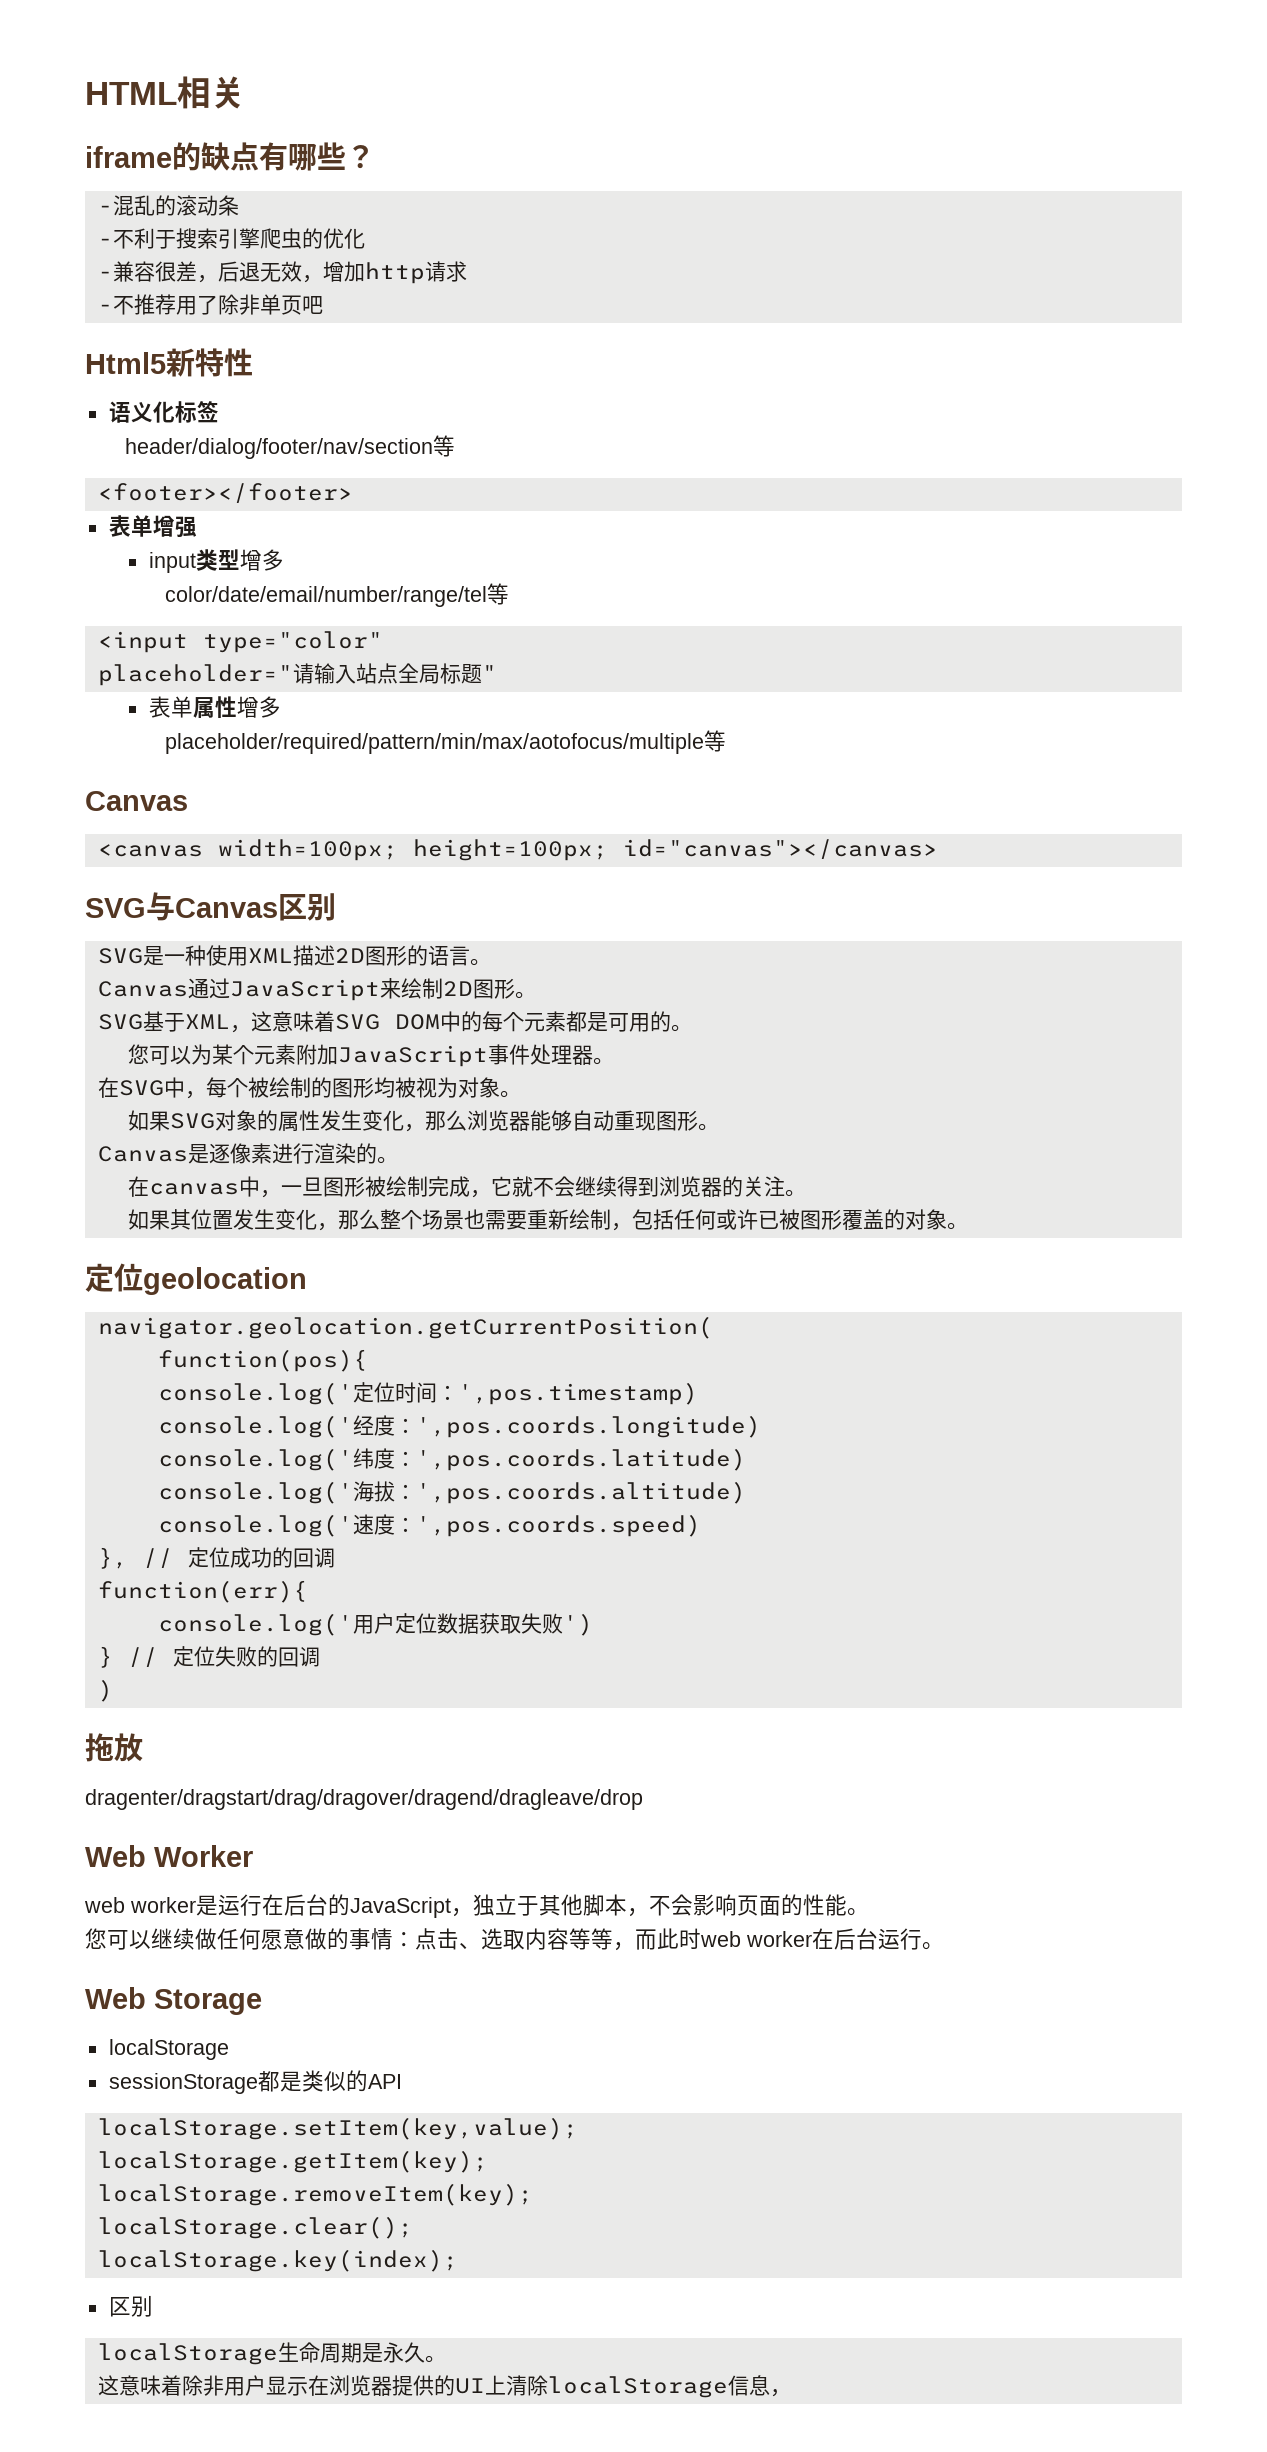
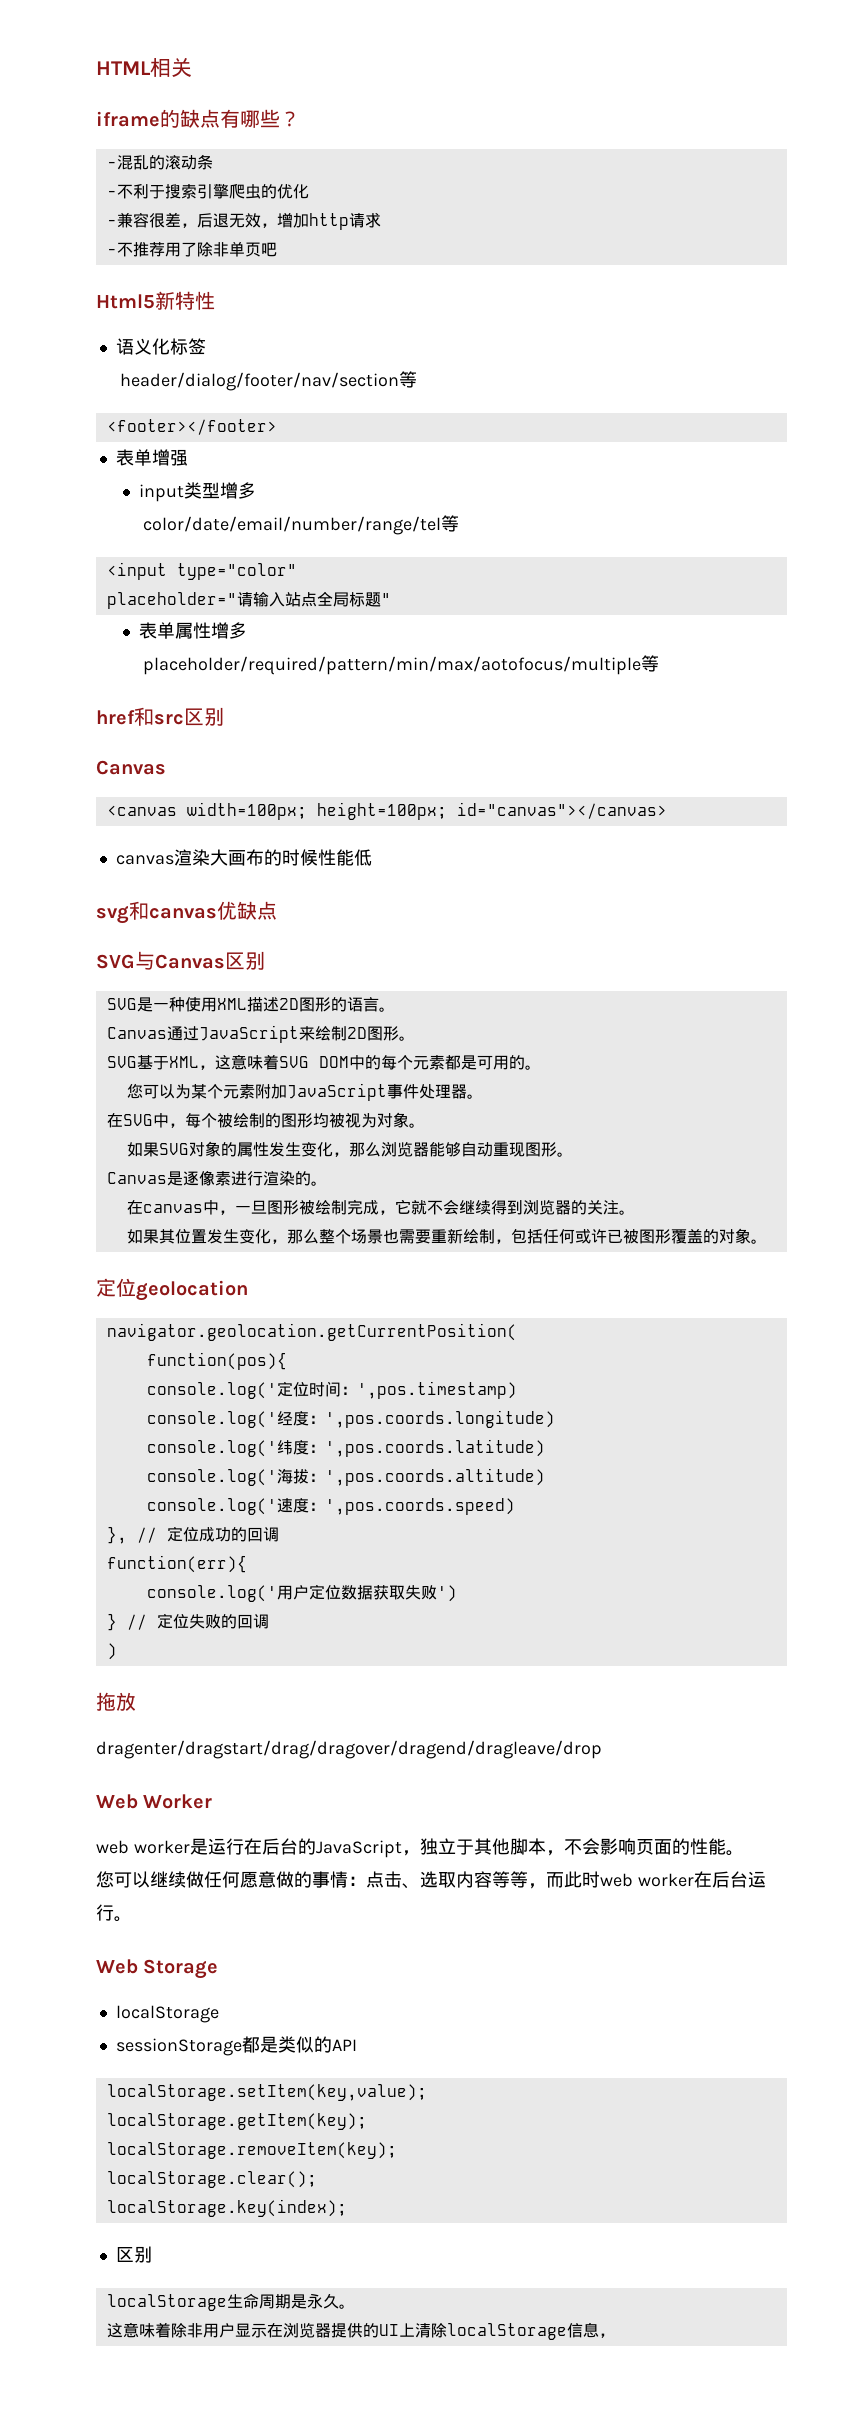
(727, 741) none -> [96,707,224,726] // href和src区别
(938, 849) none -> [115,849,372,866] [96,901,277,924] // canvas渲染大画布的时候性能低 // svg和canvas优缺点

